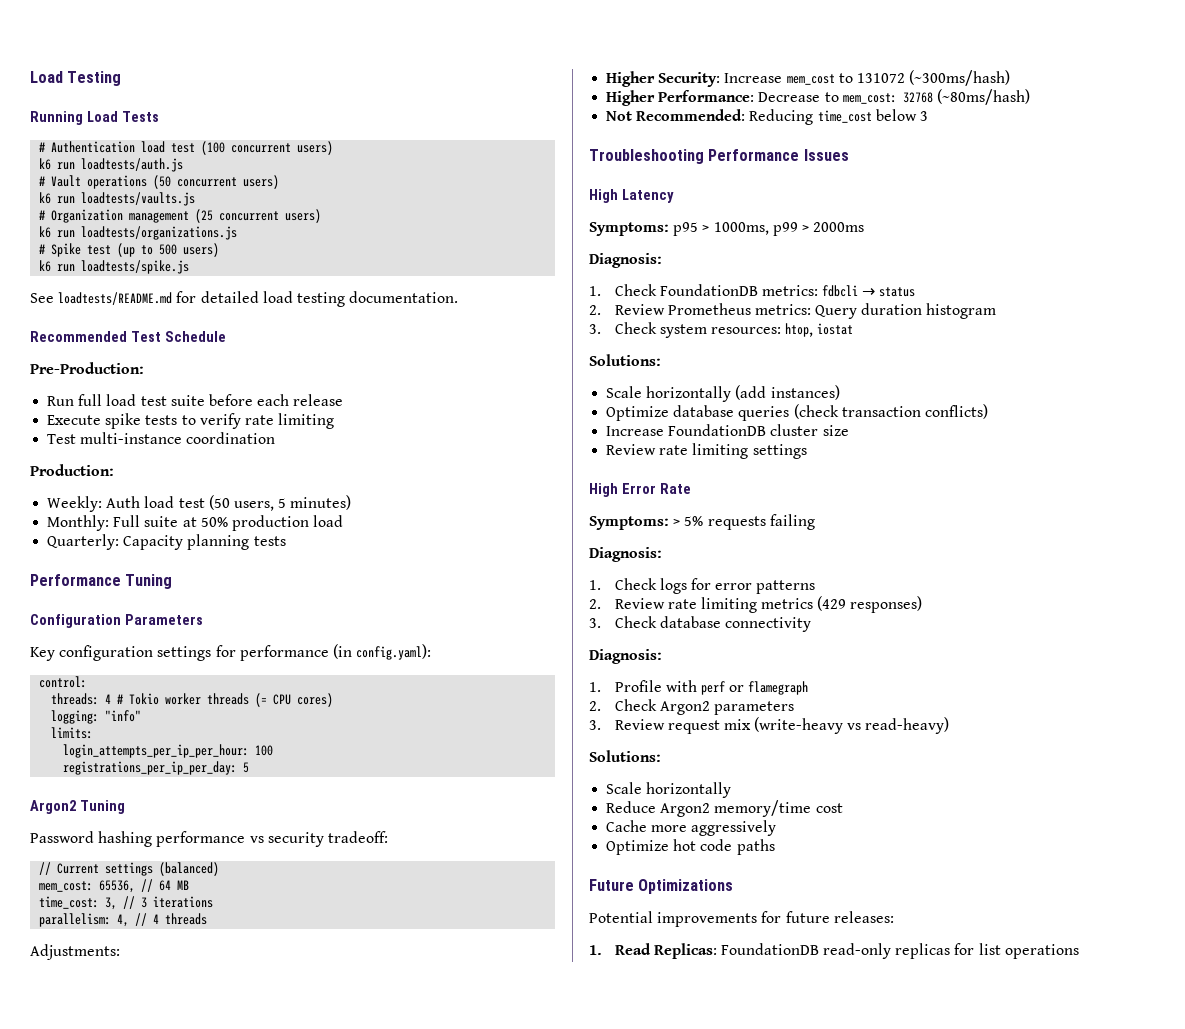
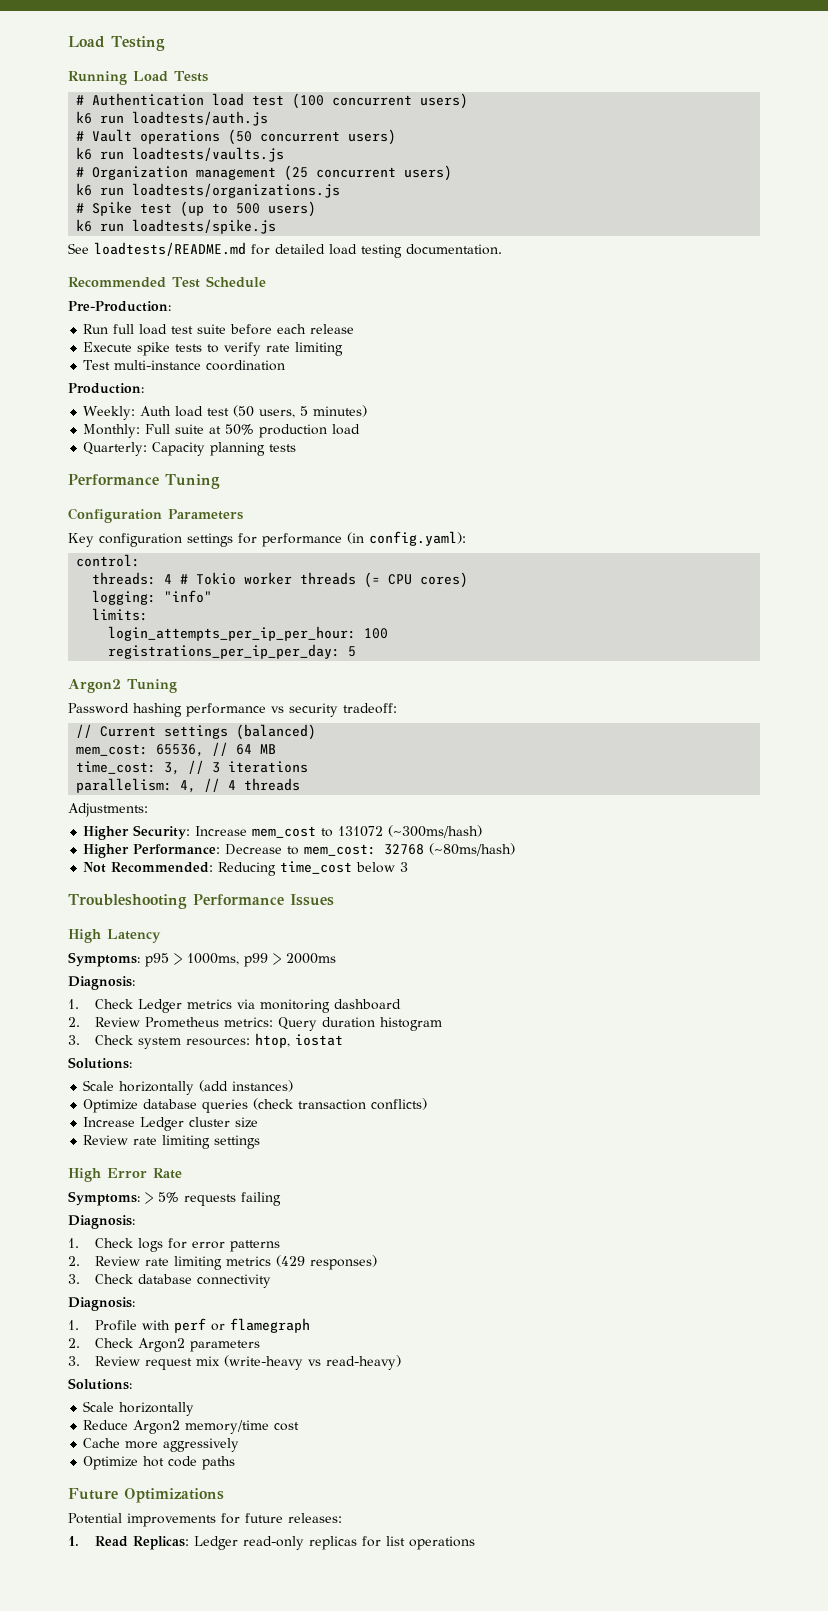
[659,284,916,297] FoundationDB metrics: fdbcli → status -> [137,999,401,1013] Ledger metrics via monitoring dashboard
[668,424,767,436] FoundationDB -> [140,1117,185,1131] Ledger
[720,943,819,955] FoundationDB -> [193,1536,238,1550] Ledger

